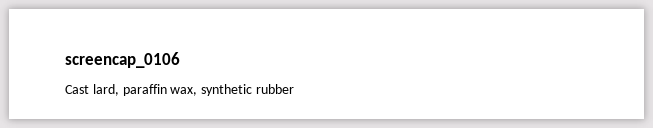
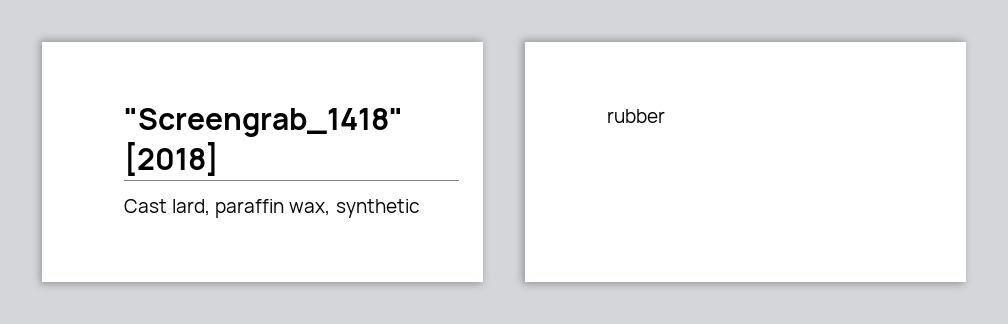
[65,52,180,68] screencap_0106 -> [124,108,403,137] [124,142,219,176] "Screengrab_1418" [2018]

